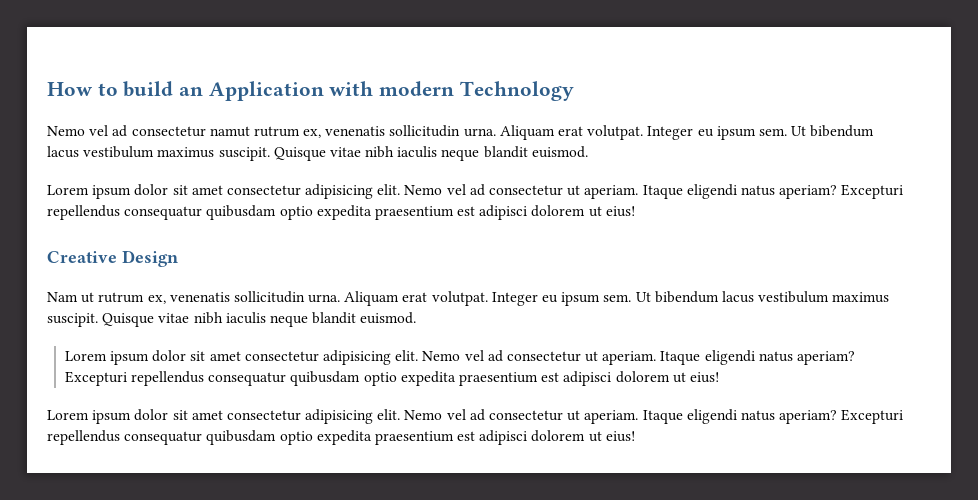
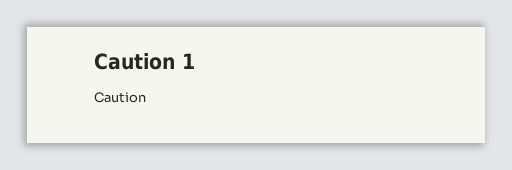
[47,81,574,101] [47,125,875,140] [47,146,588,161] [47,184,904,199] [47,205,635,220] [47,250,178,267] [47,291,890,306] [47,312,417,327] [64,350,856,365] [64,371,719,386] [47,409,904,424] [47,430,635,445] How to build an Application with modern Technology // Nemo vel ad consectetur namut rutrum ex, venenatis sollicitudin urna. Aliquam erat volutpat. Integer eu ipsum sem. Ut bibendum lacus vestibulum maximus suscipit. Quisque vitae nibh iaculis neque blandit euismod. // Lorem ipsum dolor sit amet consectetur adipisicing elit. Nemo vel ad consectetur ut aperiam. Itaque eligendi natus aperiam? Excepturi repellendus consequatur quibusdam optio expedita praesentium est adipisci dolorem ut eius! // Creative Design // Nam ut rutrum ex, venenatis sollicitudin urna. Aliquam erat volutpat. Integer eu ipsum sem. Ut bibendum lacus vestibulum maximus suscipit. Quisque vitae nibh iaculis neque blandit euismod. // Lorem ipsum dolor sit amet consectetur adipisicing elit. Nemo vel ad consectetur ut aperiam. Itaque eligendi natus aperiam? Excepturi repellendus consequatur quibusdam optio expedita praesentium est adipisci dolorem ut eius! // Lorem ipsum dolor sit amet consectetur adipisicing elit. Nemo vel ad consectetur ut aperiam. Itaque eligendi natus aperiam? Excepturi repellendus consequatur quibusdam optio expedita praesentium est adipisci dolorem ut eius! -> [94,53,195,70] [94,92,146,103] Caution 1 // Caution

